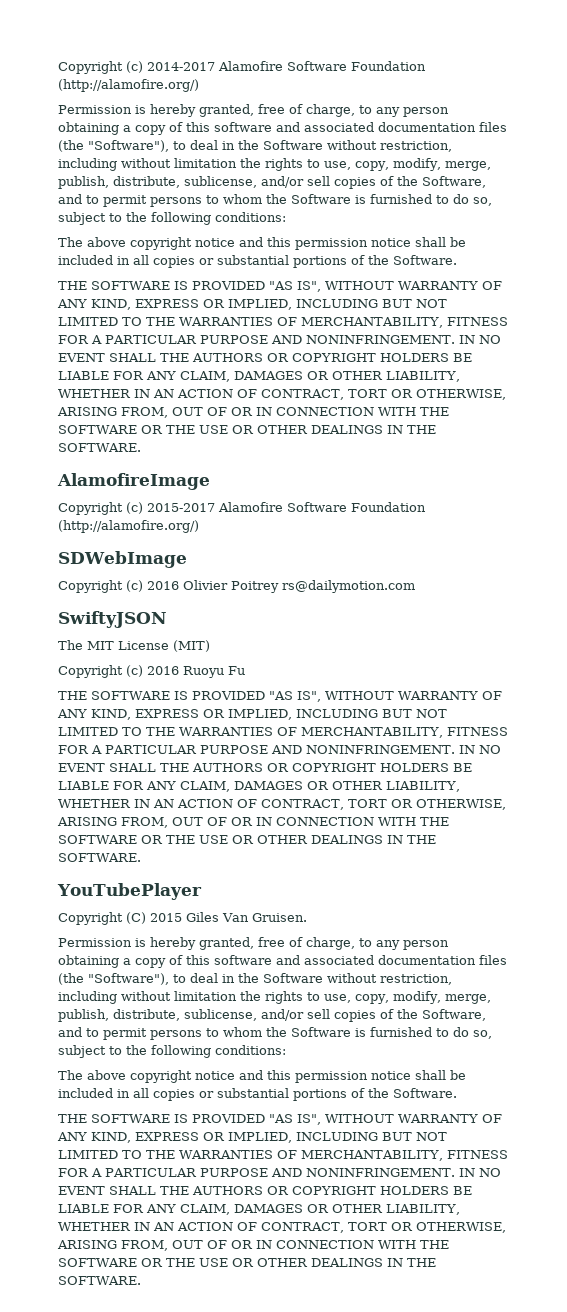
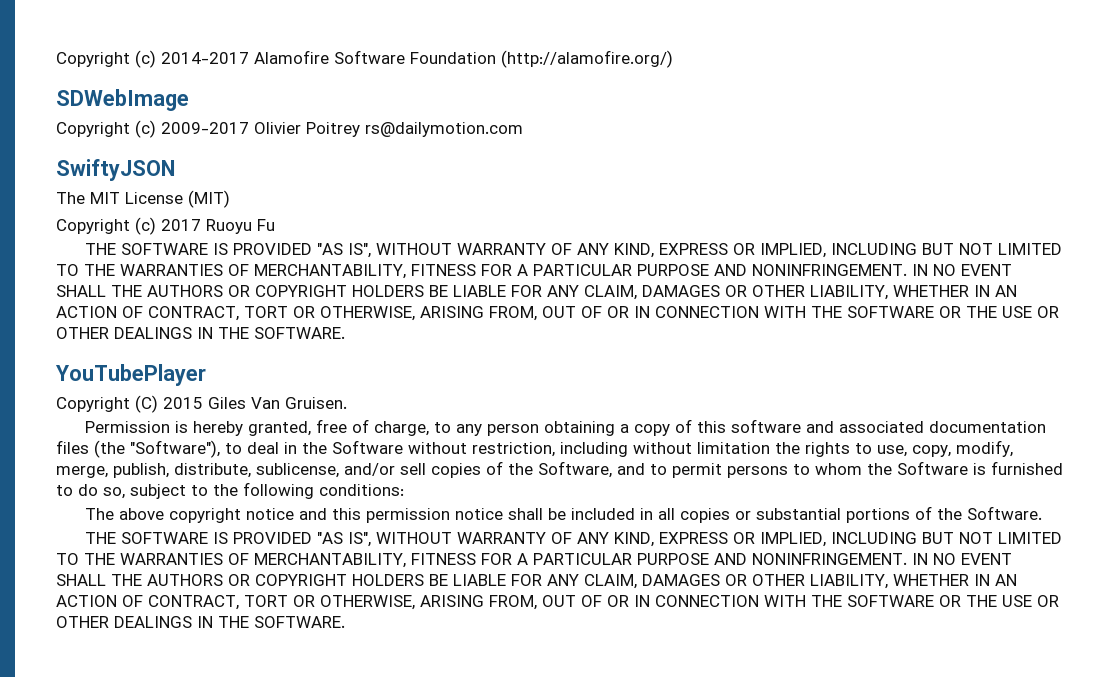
[58,104,449,117] [58,122,507,135] [58,140,452,152] [58,158,491,171] [58,176,486,189] [58,194,492,207] [58,212,286,225] [58,237,466,250] [58,255,457,268] [58,281,502,292] [57,299,447,310] [58,317,508,328] [58,335,501,344] [58,353,472,362] [58,371,460,382] [58,389,506,400] [57,407,449,418] [58,425,436,434] [58,443,141,452] [57,473,210,490] [58,502,426,515] [58,520,199,533] // Permission is hereby granted, free of charge, to any person obtaining a copy of this software and associated documentation files (the "Software"), to deal in the Software without restriction, including without limitation the rights to use, copy, modify, merge, publish, distribute, sublicense, and/or sell copies of the Software, and to permit persons to whom the Software is furnished to do so, subject to the following conditions: // The above copyright notice and this permission notice shall be included in all copies or substantial portions of the Software. // THE SOFTWARE IS PROVIDED "AS IS", WITHOUT WARRANTY OF ANY KIND, EXPRESS OR IMPLIED, INCLUDING BUT NOT LIMITED TO THE WARRANTIES OF MERCHANTABILITY, FITNESS FOR A PARTICULAR PURPOSE AND NONINFRINGEMENT. IN NO EVENT SHALL THE AUTHORS OR COPYRIGHT HOLDERS BE LIABLE FOR ANY CLAIM, DAMAGES OR OTHER LIABILITY, WHETHER IN AN ACTION OF CONTRACT, TORT OR OTHERWISE, ARISING FROM, OUT OF OR IN CONNECTION WITH THE SOFTWARE OR THE USE OR OTHER DEALINGS IN THE SOFTWARE. // AlamofireImage // Copyright (c) 2015-2017 Alamofire Software Foundation (http://alamofire.org/) -> (673, 59) none
[147,581,179,590] 2016 -> [161,122,249,134] 2009-2017
[147,666,179,675] 2016 -> [161,219,201,231] 2017

